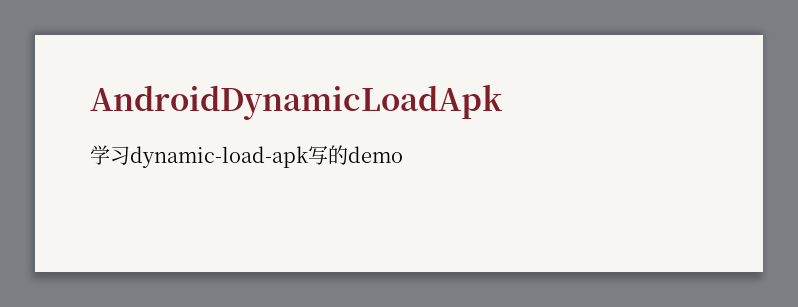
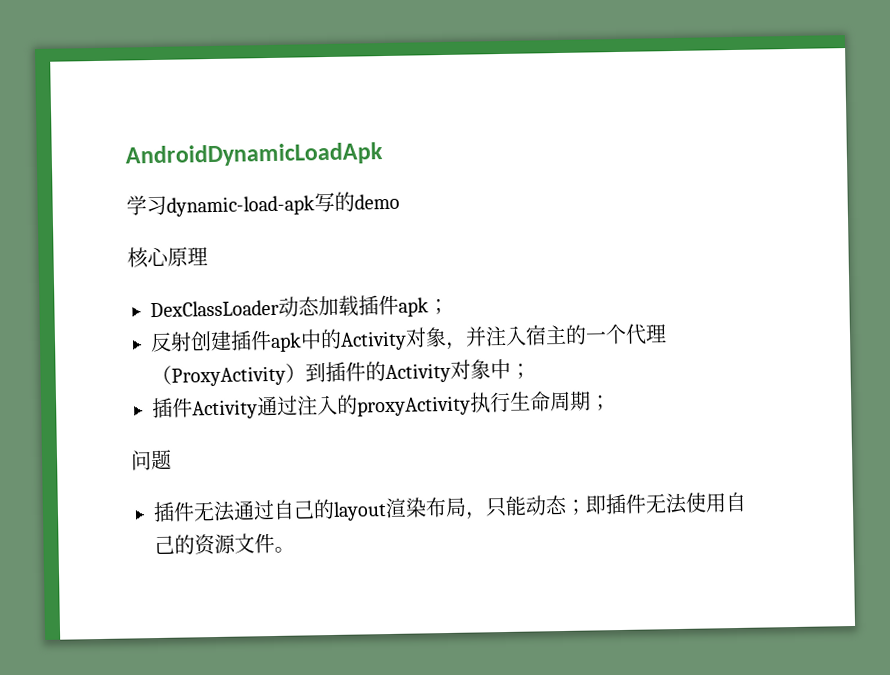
(403, 154) none -> [127,246,208,269] [150,294,449,318] [150,323,667,353] [151,358,531,387] [152,390,611,420] [130,449,172,471] [153,491,747,523] [154,532,295,556] // 核心原理 // DexClassLoader动态加载插件apk； // 反射创建插件apk中的Activity对象，并注入宿主的一个代理（ProxyActivity）到插件的Activity对象中； // 插件Activity通过注入的proxyActivity执行生命周期； // 问题 // 插件无法通过自己的layout渲染布局，只能动态；即插件无法使用自己的资源文件。

